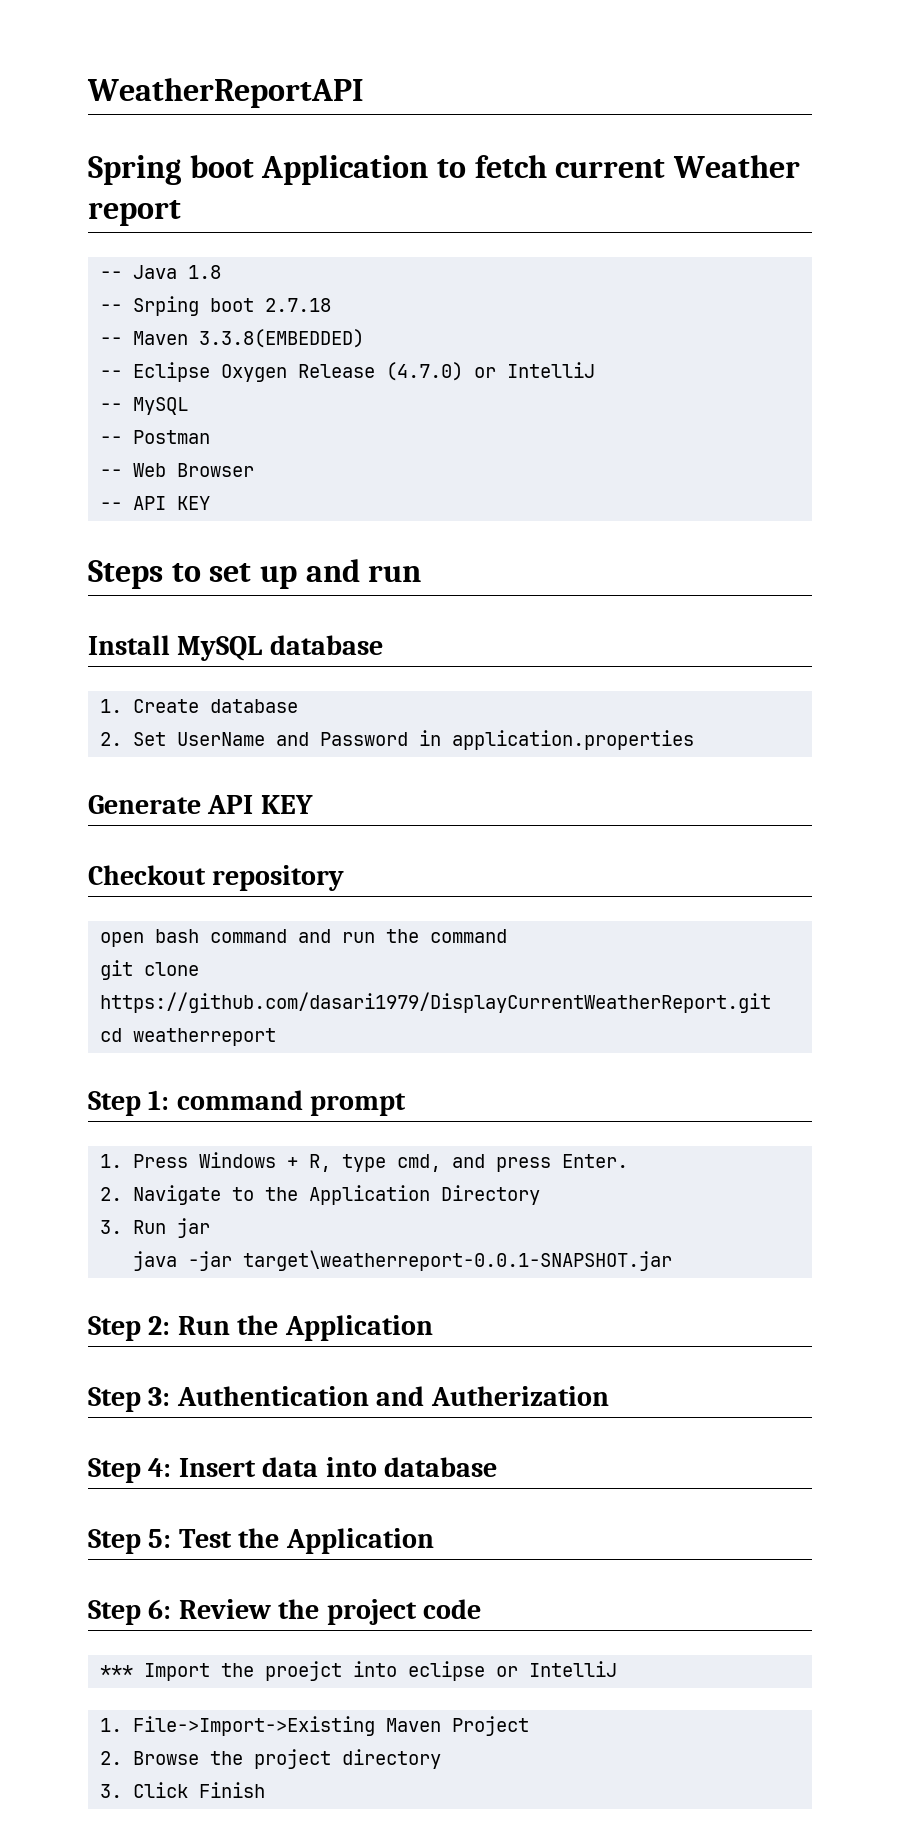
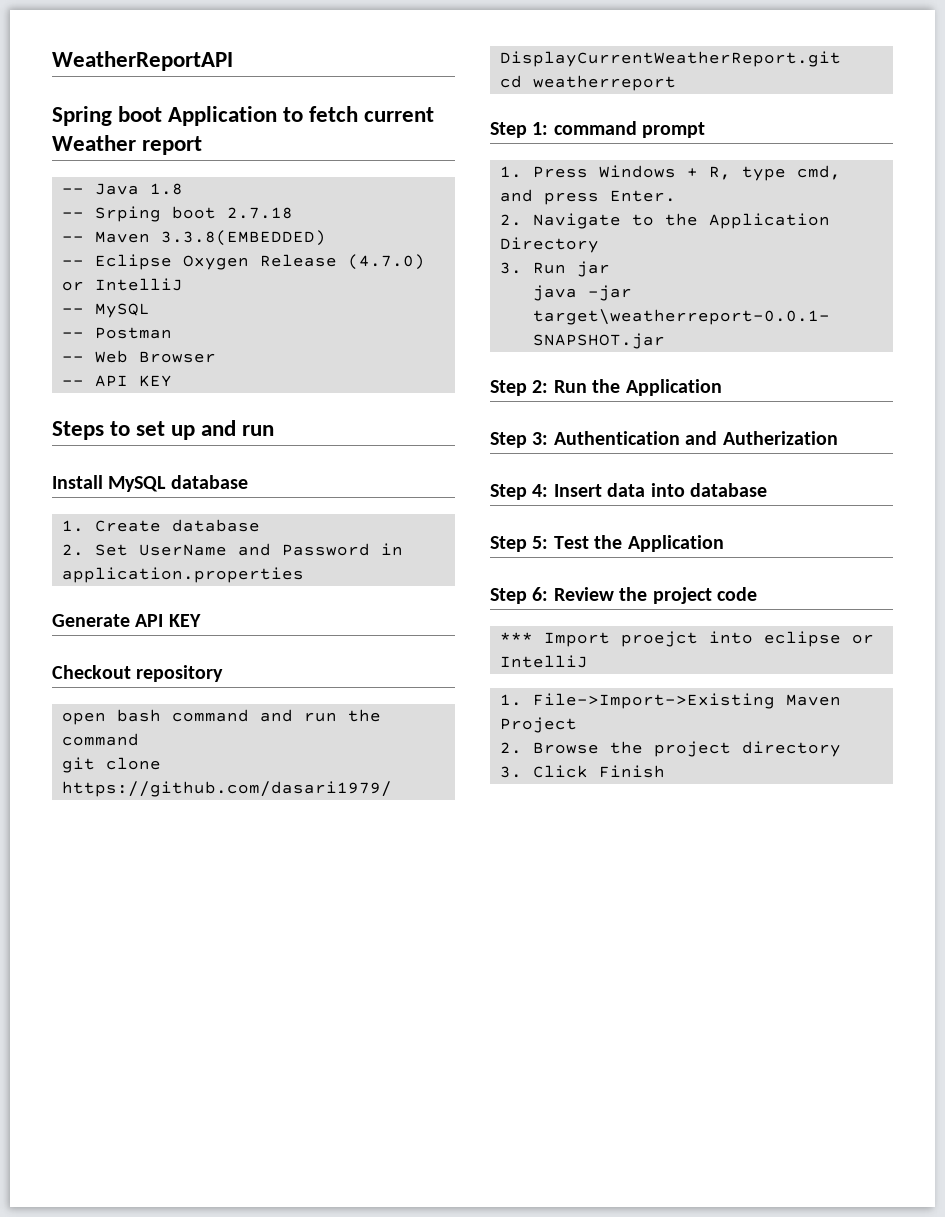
[221,1663,255,1677] the -> (610, 639) none

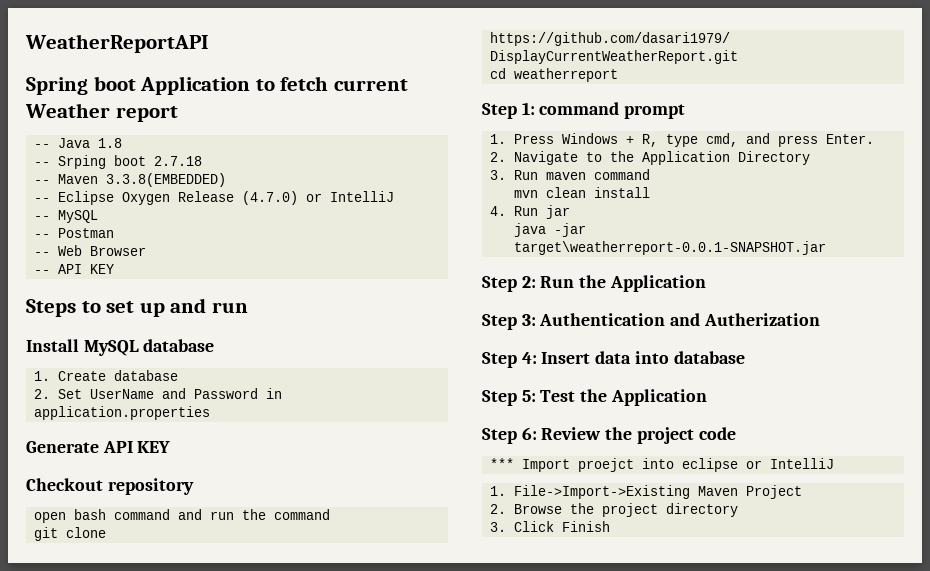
(566, 268) none -> [545,169,650,180] [513,187,650,198] [489,206,538,216] maven command // mvn clean install // 4. Run

